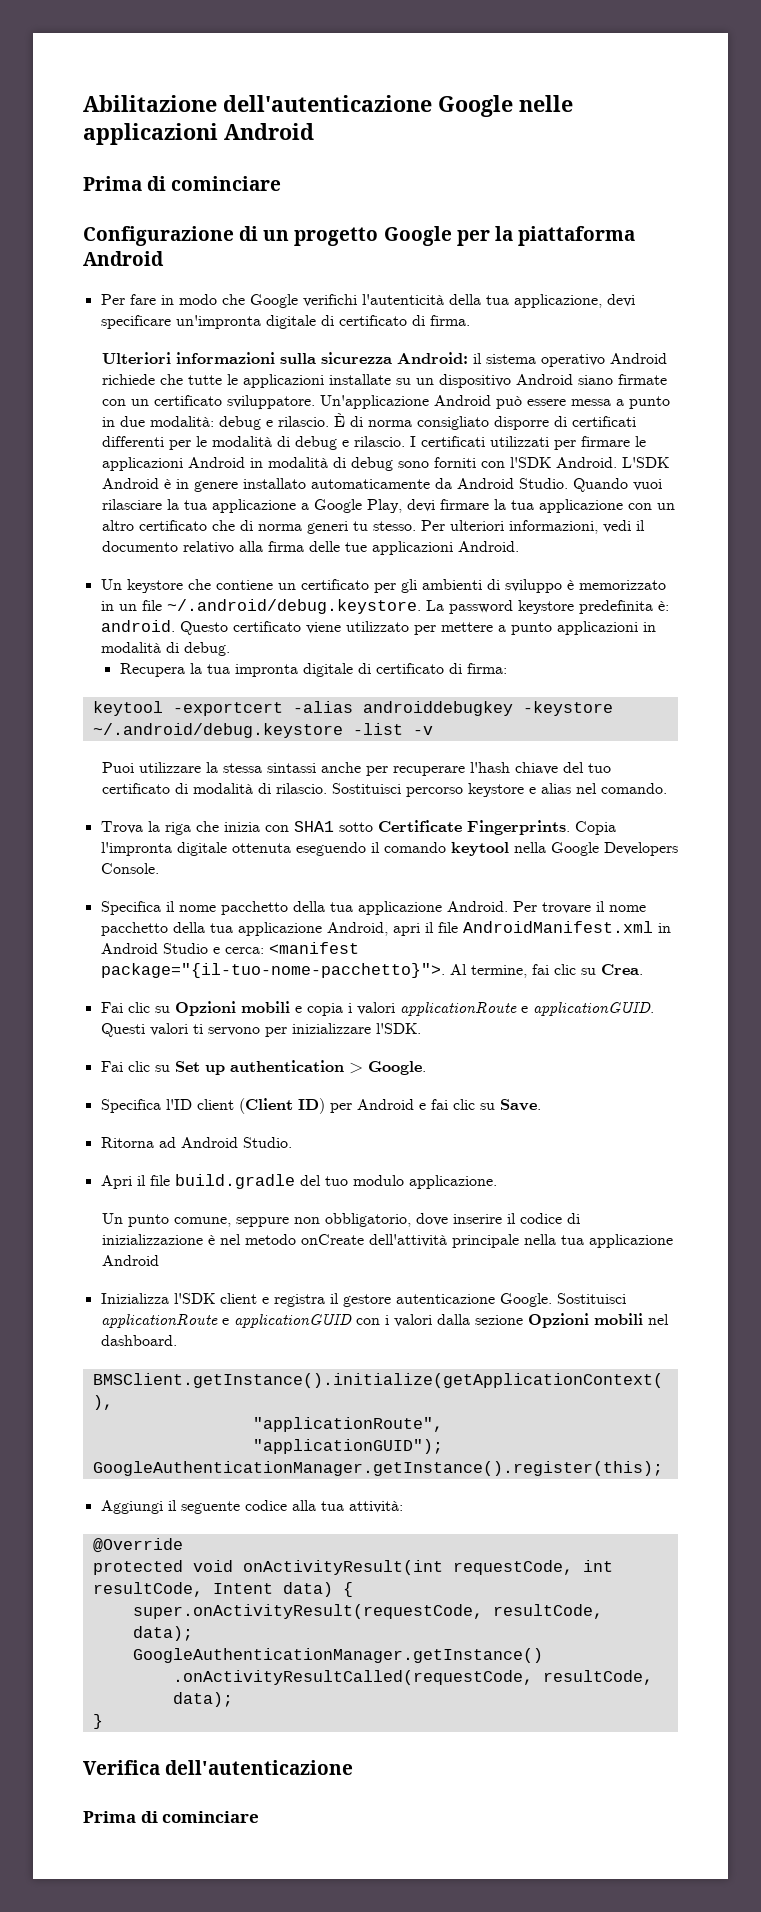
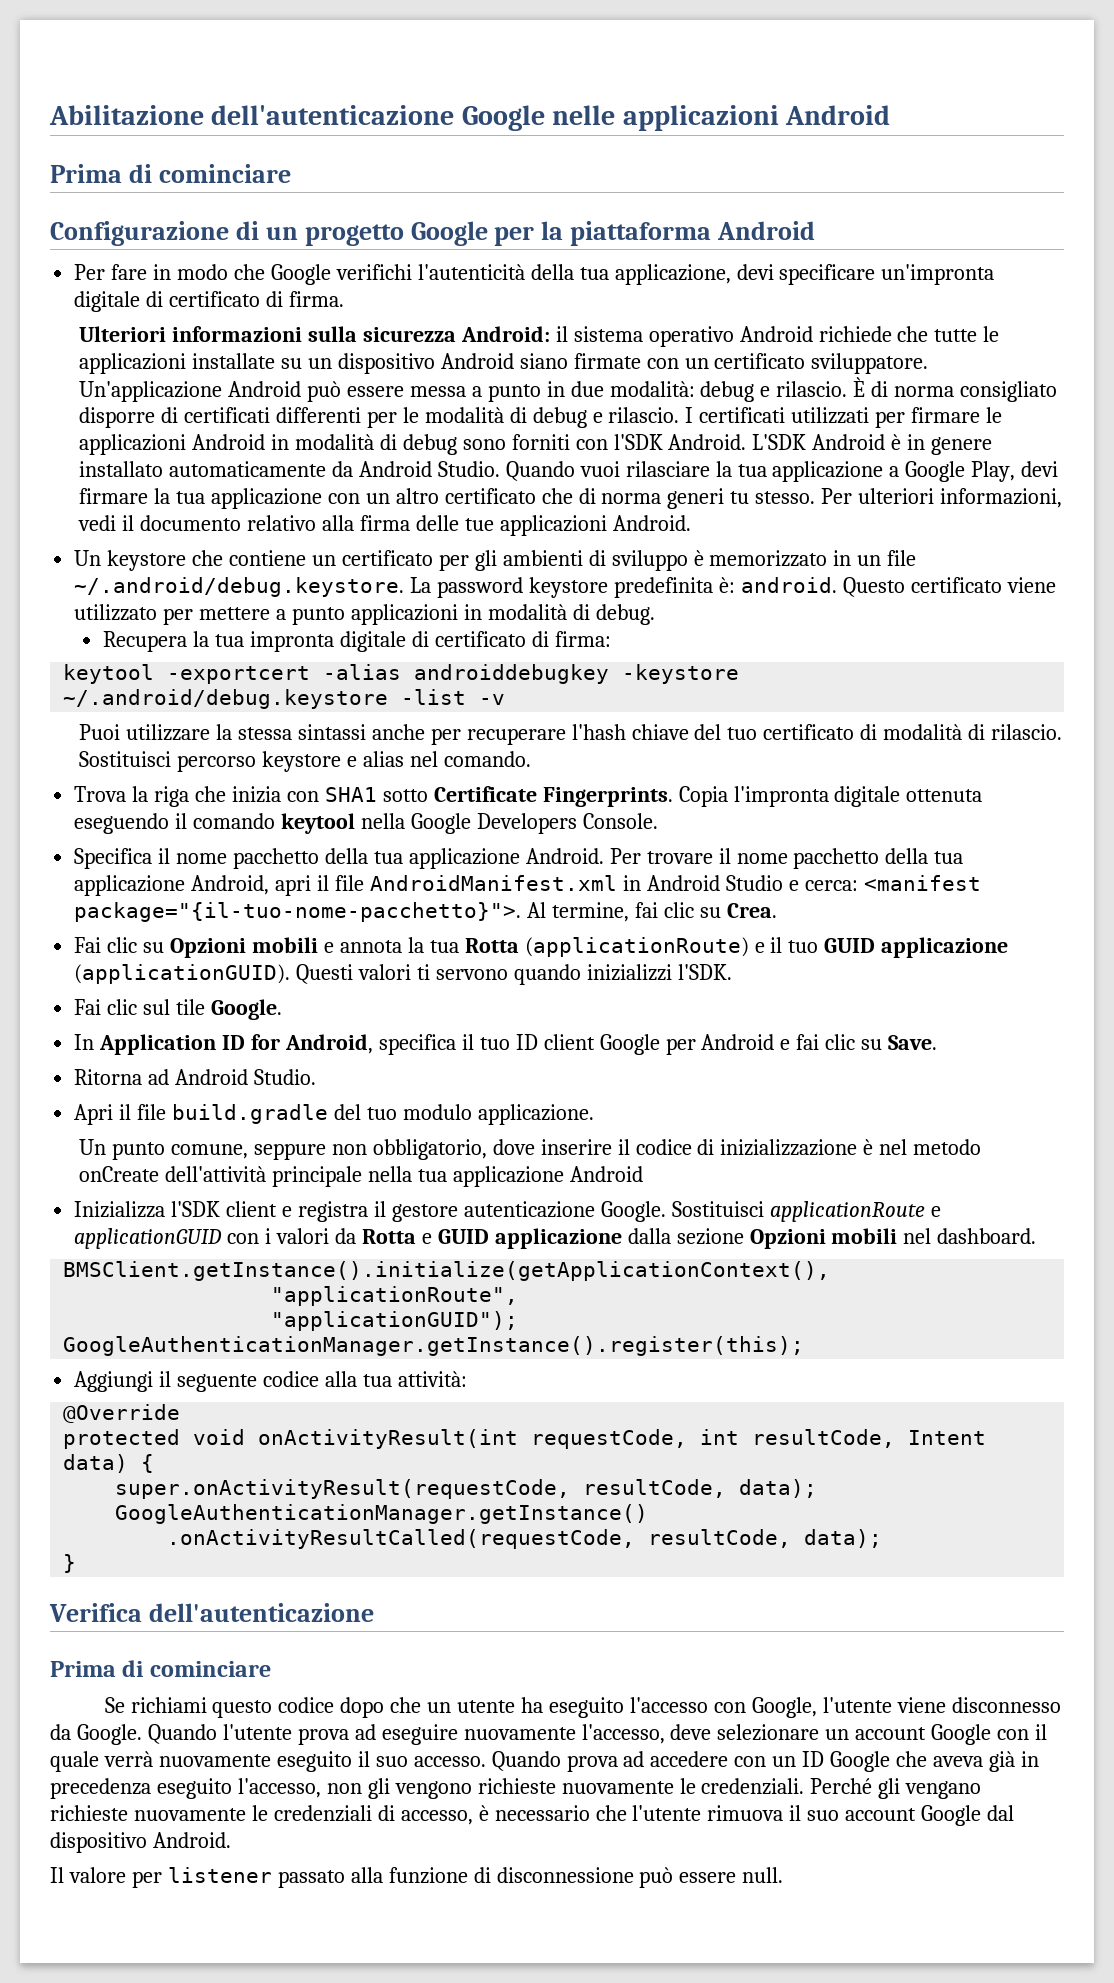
[306,1002,654,1016] copia i valori applicationRoute e applicationGUID. -> [339,937,1009,958] [74,964,291,984] annota la tua Rotta (applicationRoute) e il tuo GUID applicazione (applicationGUID).
[264,1023,371,1037] per inizializzare -> [513,964,672,985] quando inizializzi
[154,1060,426,1075] [100,1098,325,1114] su Set up authentication > Google. // Specifica l'ID client (Client ID) -> [143,999,282,1020] [74,1034,660,1055] sul tile Google. // In Application ID for Android, specifica il tuo ID client Google
(432, 1320) none -> [334,1228,622,1249] da Rotta e GUID applicazione
(260, 1817) none -> [104,1697,1061,1718] [50,1724,1048,1745] [50,1751,1039,1772] [50,1778,982,1799] [50,1805,1015,1826] [50,1832,231,1853] [50,1867,784,1888] // Se richiami questo codice dopo che un utente ha eseguito l'accesso con Google, l'utente viene disconnesso da Google. Quando l'utente prova ad eseguire nuovamente l'accesso, deve selezionare un account Google con il quale verrà nuovamente eseguito il suo accesso. Quando prova ad accedere con un ID Google che aveva già in precedenza eseguito l'accesso, non gli vengono richieste nuovamente le credenziali. Perché gli vengano richieste nuovamente le credenziali di accesso, è necessario che l'utente rimuova il suo account Google dal dispositivo Android. // Il valore per listener passato alla funzione di disconnessione può essere null.

